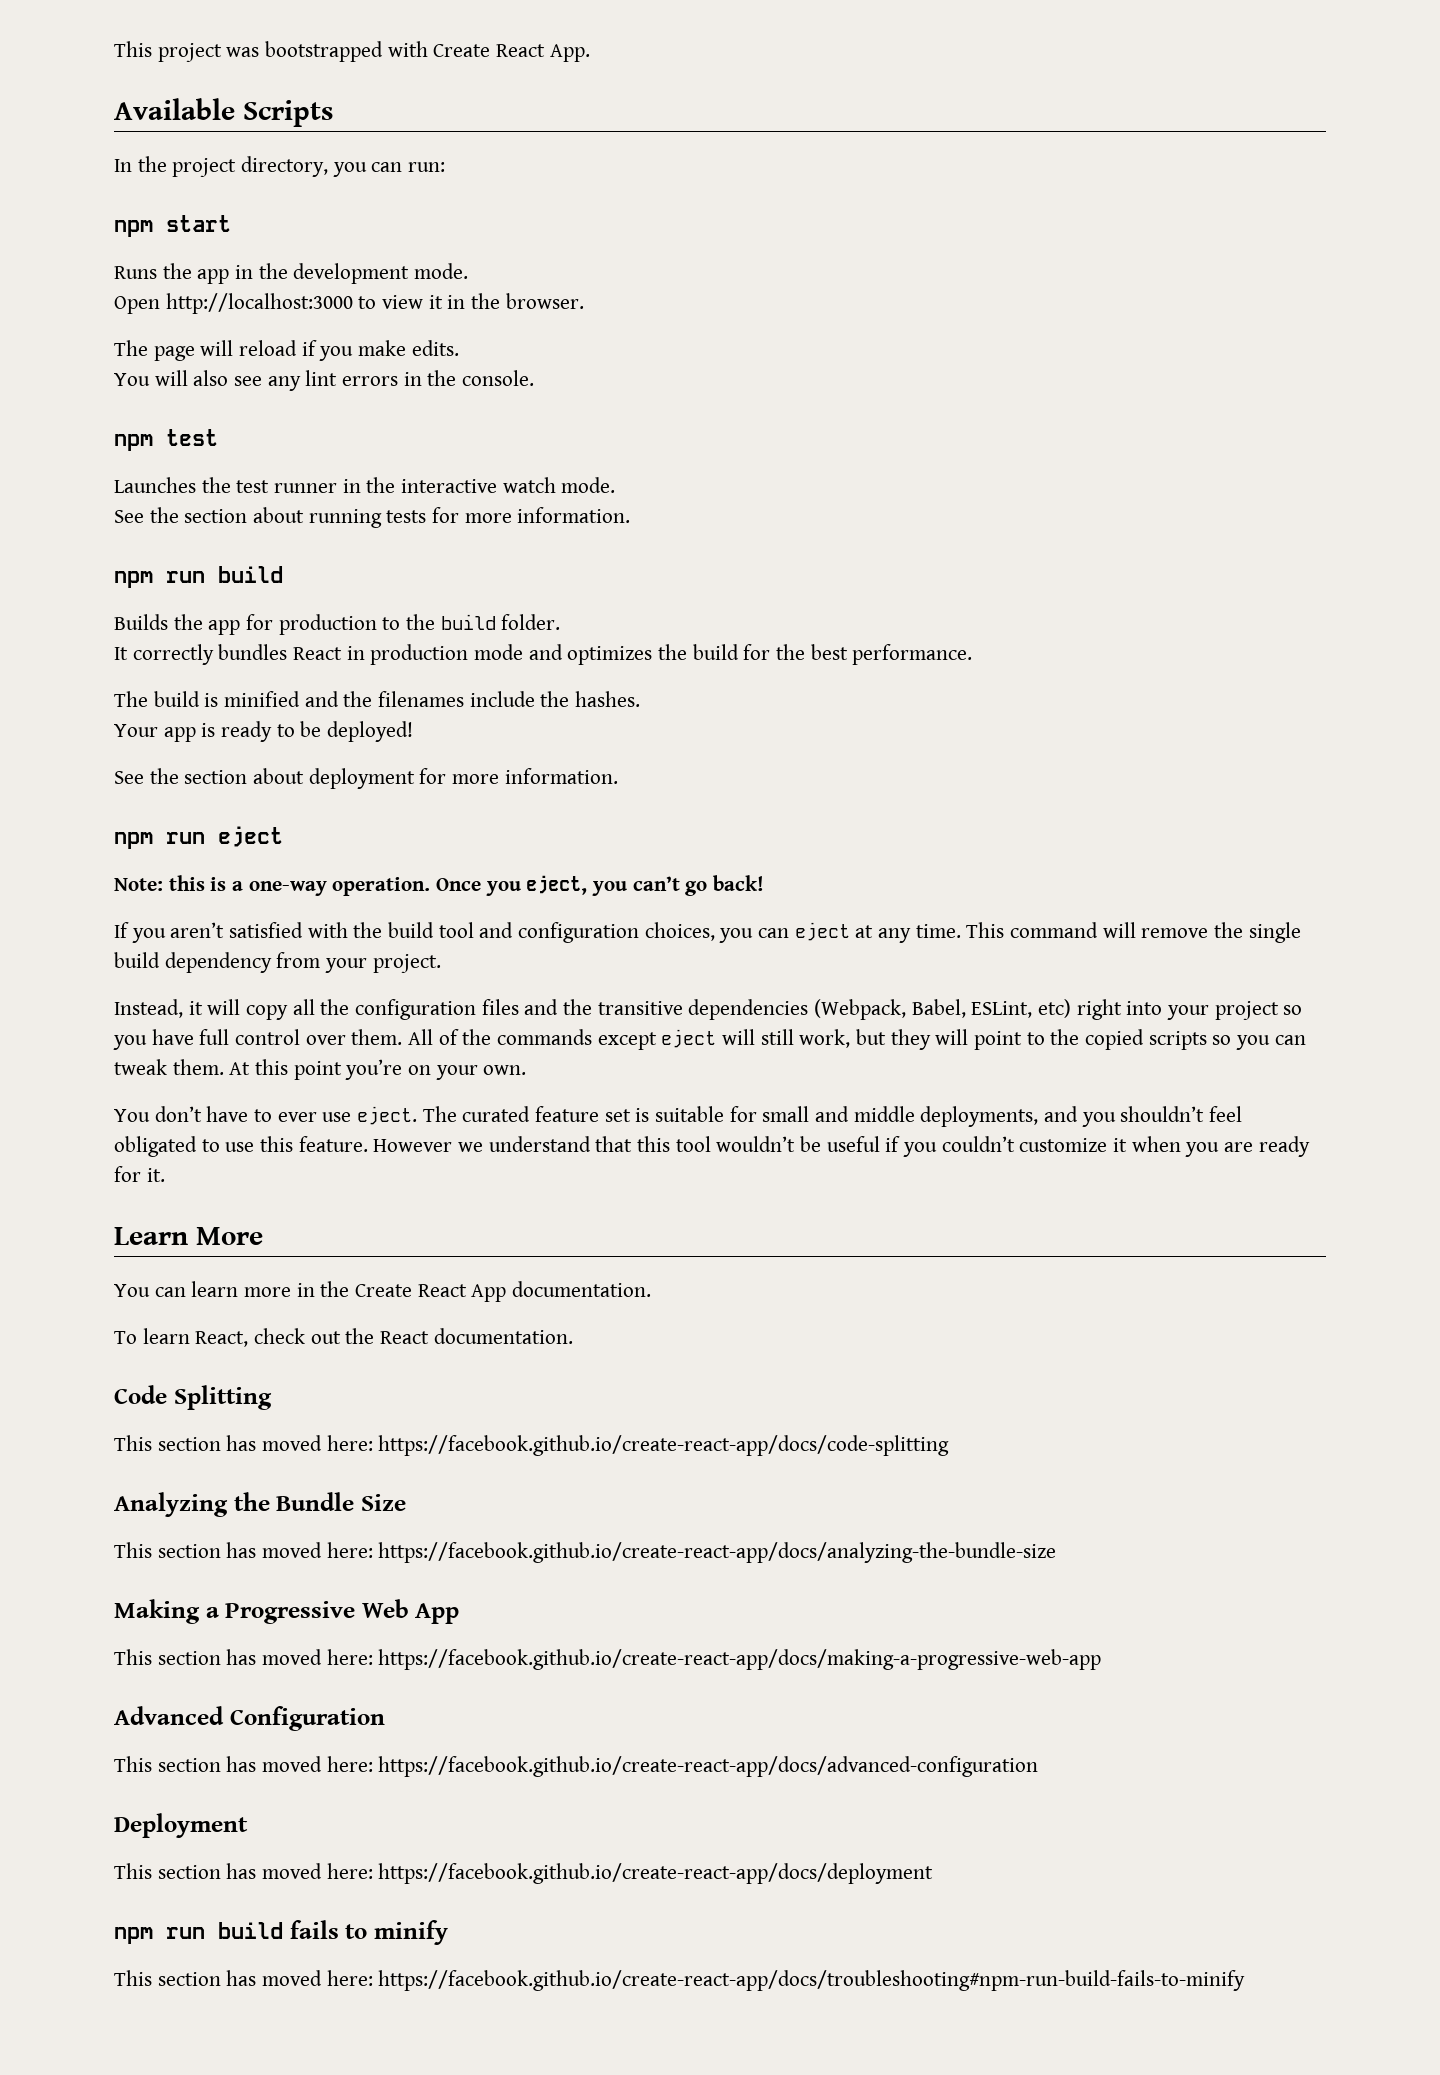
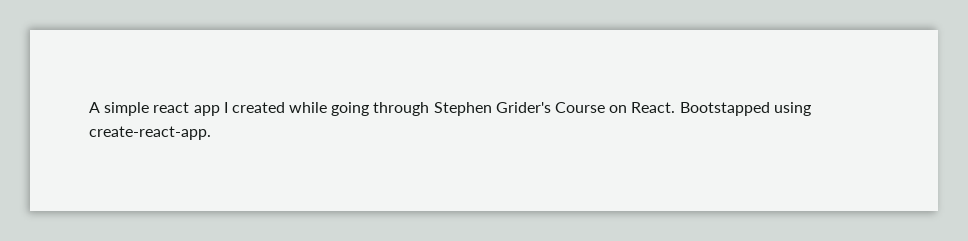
[114,41,590,62] [114,98,333,127] [114,156,446,177] [114,215,231,237] [114,263,469,284] [114,293,584,314] [114,340,459,361] [114,370,535,391] [114,429,218,451] [114,477,616,493] [114,507,631,528] [114,566,283,588] [114,614,561,635] [114,644,973,665] [114,691,641,707] [114,721,414,742] [114,768,618,789] [114,826,283,849] [114,875,765,896] [114,922,1301,943] [114,952,441,973] [114,999,1303,1020] [113,1029,1306,1050] [114,1059,527,1080] [114,1106,1243,1127] [114,1136,1310,1157] [114,1166,165,1182] [114,1227,263,1245] [114,1281,652,1302] [114,1328,573,1347] [114,1385,272,1410] [114,1435,950,1456] [114,1492,406,1517] [114,1542,1057,1563] [114,1599,460,1624] [114,1649,1102,1670] [114,1706,385,1731] [114,1756,1039,1777] [114,1813,248,1838] [114,1863,934,1884] [114,1920,448,1945] [114,1970,1246,1991] This project was bootstrapped with Create React App. // Available Scripts // In the project directory, you can run: // npm start // Runs the app in the development mode. // Open http://localhost:3000 to view it in the browser. // The page will reload if you make edits. // You will also see any lint errors in the console. // npm test // Launches the test runner in the interactive watch mode. // See the section about running tests for more information. // npm run build // Builds the app for production to the build folder. // It correctly bundles React in production mode and optimizes the build for the best performance. // The build is minified and the filenames include the hashes. // Your app is ready to be deployed! // See the section about deployment for more information. // npm run eject // Note: this is a one-way operation. Once you eject, you can’t go back! // If you aren’t satisfied with the build tool and configuration choices, you can eject at any time. This command will remove the single build dependency from your project. // Instead, it will copy all the configuration files and the transitive dependencies (Webpack, Babel, ESLint, etc) right into your project so you have full control over them. All of the commands except eject will still work, but they will point to the copied scripts so you can tweak them. At this point you’re on your own. // You don’t have to ever use eject. The curated feature set is suitable for small and middle deployments, and you shouldn’t feel obligated to use this feature. However we understand that this tool wouldn’t be useful if you couldn’t customize it when you are ready for it. // Learn More // You can learn more in the Create React App documentation. // To learn React, check out the React documentation. // Code Splitting // This section has moved here: https://facebook.github.io/create-react-app/docs/code-splitting // Analyzing the Bundle Size // This section has moved here: https://facebook.github.io/create-react-app/docs/analyzing-the-bundle-size // Making a Progressive Web App // This section has moved here: https://facebook.github.io/create-react-app/docs/making-a-progressive-web-app // Advanced Configuration // This section has moved here: https://facebook.github.io/create-react-app/docs/advanced-configuration // Deployment // This section has moved here: https://facebook.github.io/create-react-app/docs/deployment // npm run build fails to minify // This section has moved here: https://facebook.github.io/create-react-app/docs/troubleshooting#npm-run-build-fails-to-minify -> [89,102,811,116] [89,126,211,140] A simple react app I created while going through Stephen Grider's Course on React. Bootstapped using create-react-app.

